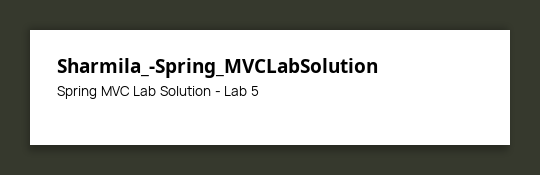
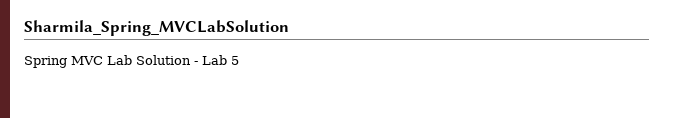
[57,58,378,78] Sharmila_-Spring_MVCLabSolution -> [24,20,289,36] Sharmila_Spring_MVCLabSolution

